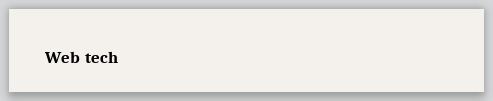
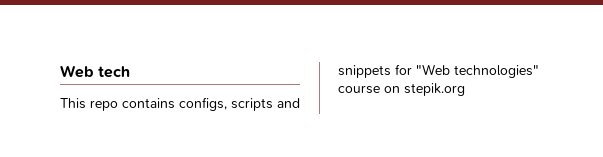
(118, 57) none -> [60,97,300,111] [338,64,539,78] [338,83,465,96] // This repo contains configs, scripts and snippets for "Web technologies" course on stepik.org

